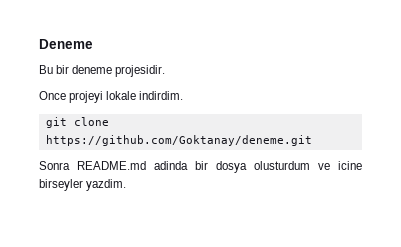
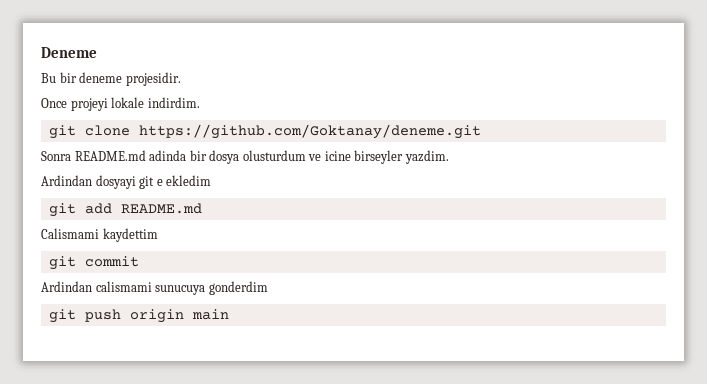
(127, 185) none -> [41,175,212,189] [48,203,202,217] [41,228,158,242] [48,256,139,270] [41,281,268,295] [48,309,229,323] // Ardindan dosyayi git e ekledim // git add README.md // Calismami kaydettim // git commit // Ardindan calismami sunucuya gonderdim // git push origin main

